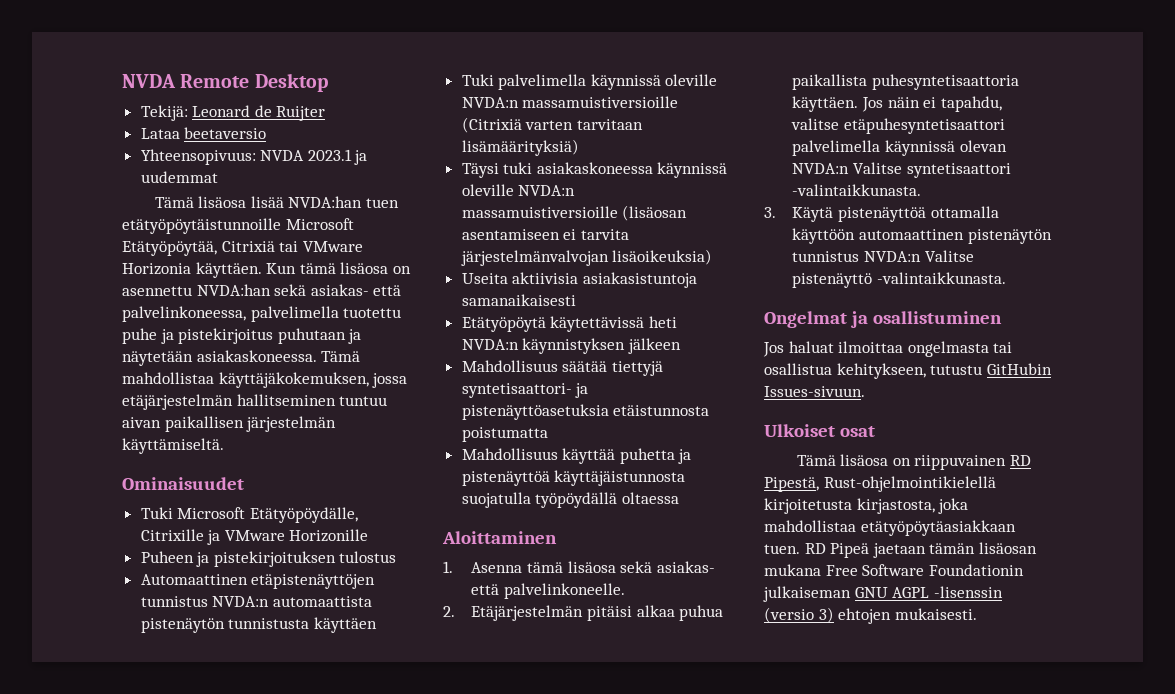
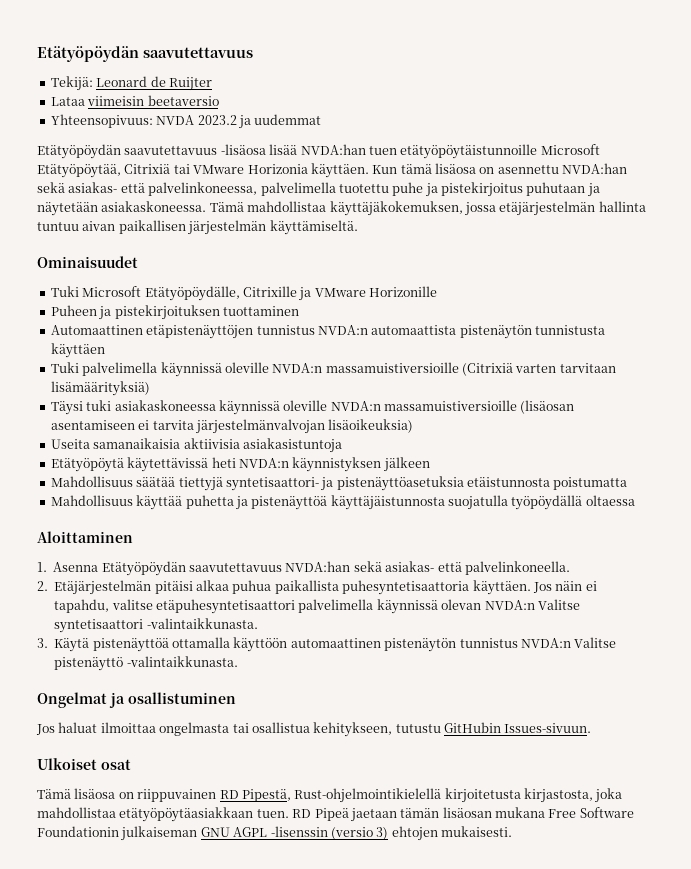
[122,73,328,92] NVDA Remote Desktop -> [37,46,253,62] Etätyöpöydän saavutettavuus
(180, 133) none -> [87,96,145,106] viimeisin
[307,149,352,161] 2023.1 -> [197,115,237,125] 2023.2
[154,196,247,208] Tämä lisäosa -> [37,144,266,159] Etätyöpöydän saavutettavuus -lisäosa
[236,394,336,406] hallitseminen -> [598,201,646,212] hallinta
[339,551,397,563] tulostus -> [222,306,299,316] tuottaminen
(508, 278) none -> [93,438,181,449] samanaikaisia
[461,294,576,306] samanaikaisesti -> (342, 445) none
[526,561,715,573] [471,583,625,599] tämä lisäosa sekä asiakas- että palvelinkoneelle. -> [101,561,570,576] Etätyöpöydän saavutettavuus NVDA:han sekä asiakas- että palvelinkoneella.

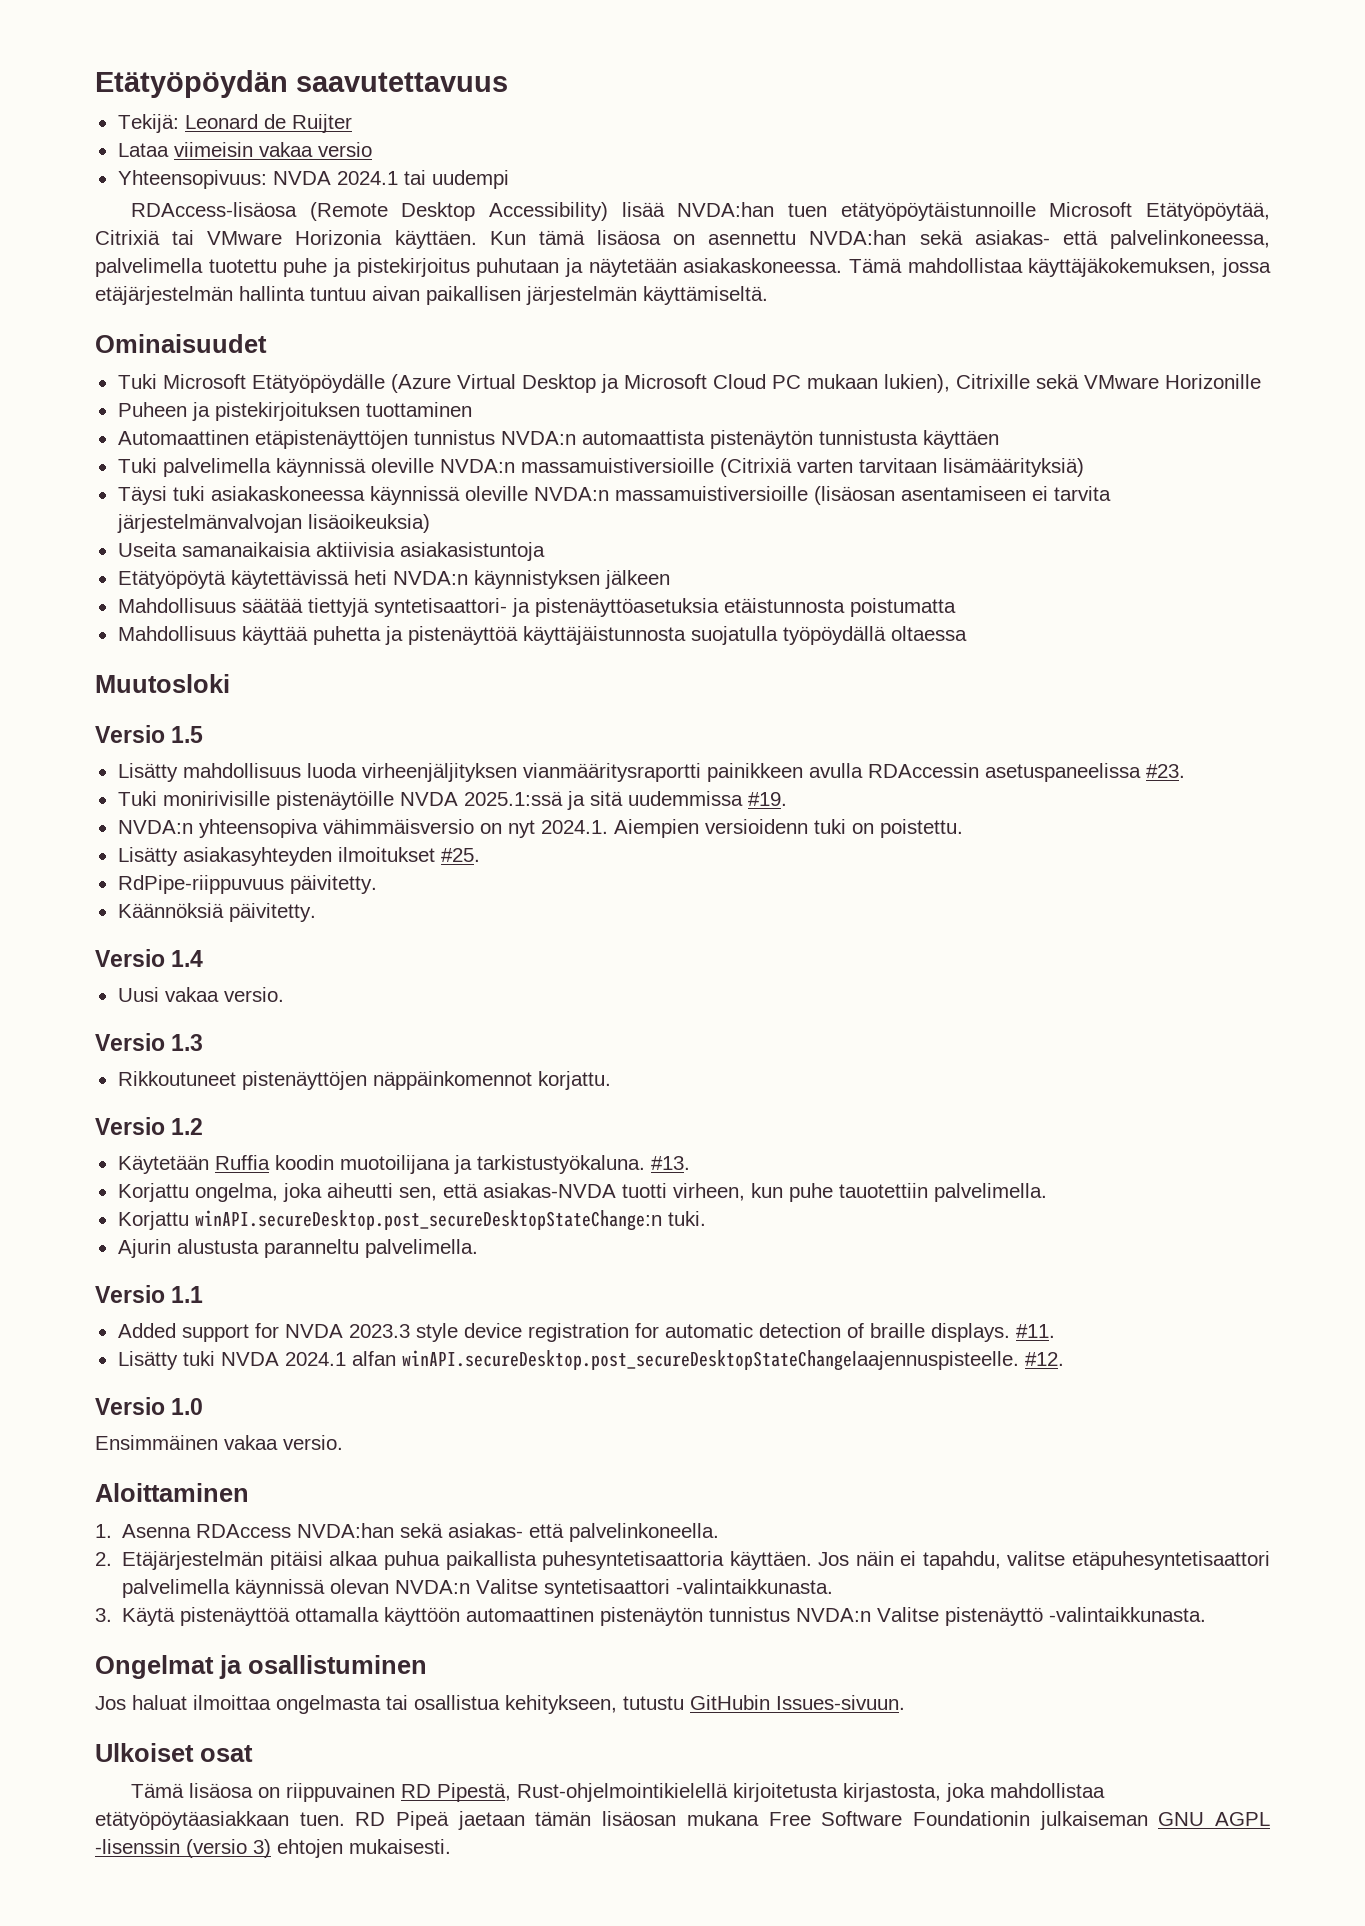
[147,95,219,106] beetaversio -> [258,142,372,157] vakaa versio
[197,114,322,129] [37,144,266,159] 2023.2 ja uudemmat // Etätyöpöydän saavutettavuus -lisäosa -> [336,170,509,189] [131,202,609,221] 2024.1 tai uudempi // RDAccess-lisäosa (Remote Desktop Accessibility)
[144,286,312,301] Etätyöpöydälle, Citrixille ja -> [251,374,1079,393] Etätyöpöydälle (Azure Virtual Desktop ja Microsoft Cloud PC mukaan lukien), Citrixille sekä
(635, 500) none -> [95,674,230,693] [95,725,204,743] [117,763,1185,782] [117,791,787,810] [117,819,963,838] [117,847,480,866] [117,875,377,894] [117,903,316,922] [95,949,204,967] [117,987,284,1002] [95,1033,204,1051] [117,1071,611,1090] [95,1117,204,1135] [117,1155,690,1174] [117,1183,1047,1202] [117,1210,706,1231] [117,1239,478,1258] [95,1285,204,1303] [117,1323,1055,1342] [117,1350,1064,1371] [95,1397,204,1415] [95,1435,343,1450] // Muutosloki // Versio 1.5 // Lisätty mahdollisuus luoda virheenjäljityksen vianmääritysraportti painikkeen avulla RDAccessin asetuspaneelissa #23. // Tuki monirivisille pistenäytöille NVDA 2025.1:ssä ja sitä uudemmissa #19. // NVDA:n yhteensopiva vähimmäisversio on nyt 2024.1. Aiempien versioidenn tuki on poistettu. // Lisätty asiakasyhteyden ilmoitukset #25. // RdPipe-riippuvuus päivitetty. // Käännöksiä päivitetty. // Versio 1.4 // Uusi vakaa versio. // Versio 1.3 // Rikkoutuneet pistenäyttöjen näppäinkomennot korjattu. // Versio 1.2 // Käytetään Ruffia koodin muotoilijana ja tarkistustyökaluna. #13. // Korjattu ongelma, joka aiheutti sen, että asiakas-NVDA tuotti virheen, kun puhe tauotettiin palvelimella. // Korjattu winAPI.secureDesktop.post_secureDesktopStateChange:n tuki. // Ajurin alustusta paranneltu palvelimella. // Versio 1.1 // Added support for NVDA 2023.3 style device registration for automatic detection of braille displays. #11. // Lisätty tuki NVDA 2024.1 alfan winAPI.secureDesktop.post_secureDesktopStateChangelaajennuspisteelle. #12. // Versio 1.0 // Ensimmäinen vakaa versio.
[101,561,282,576] Etätyöpöydän saavutettavuus -> [196,1524,292,1538] RDAccess

